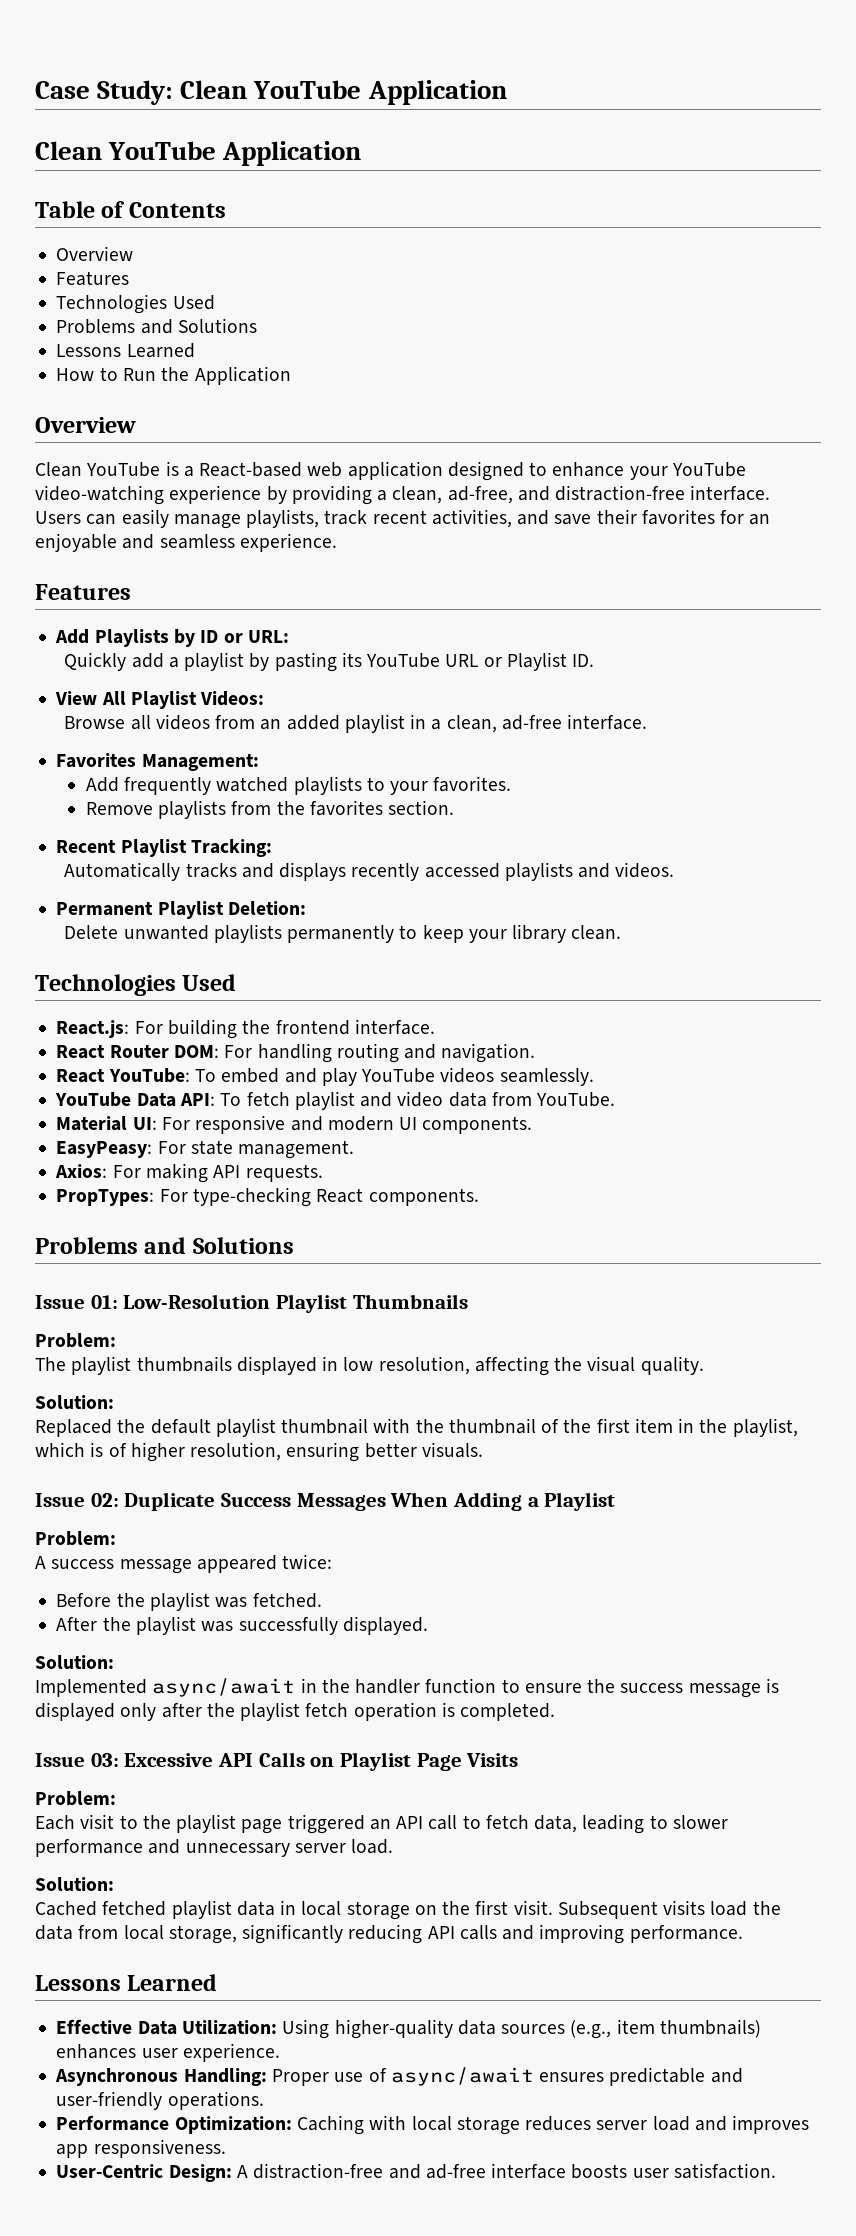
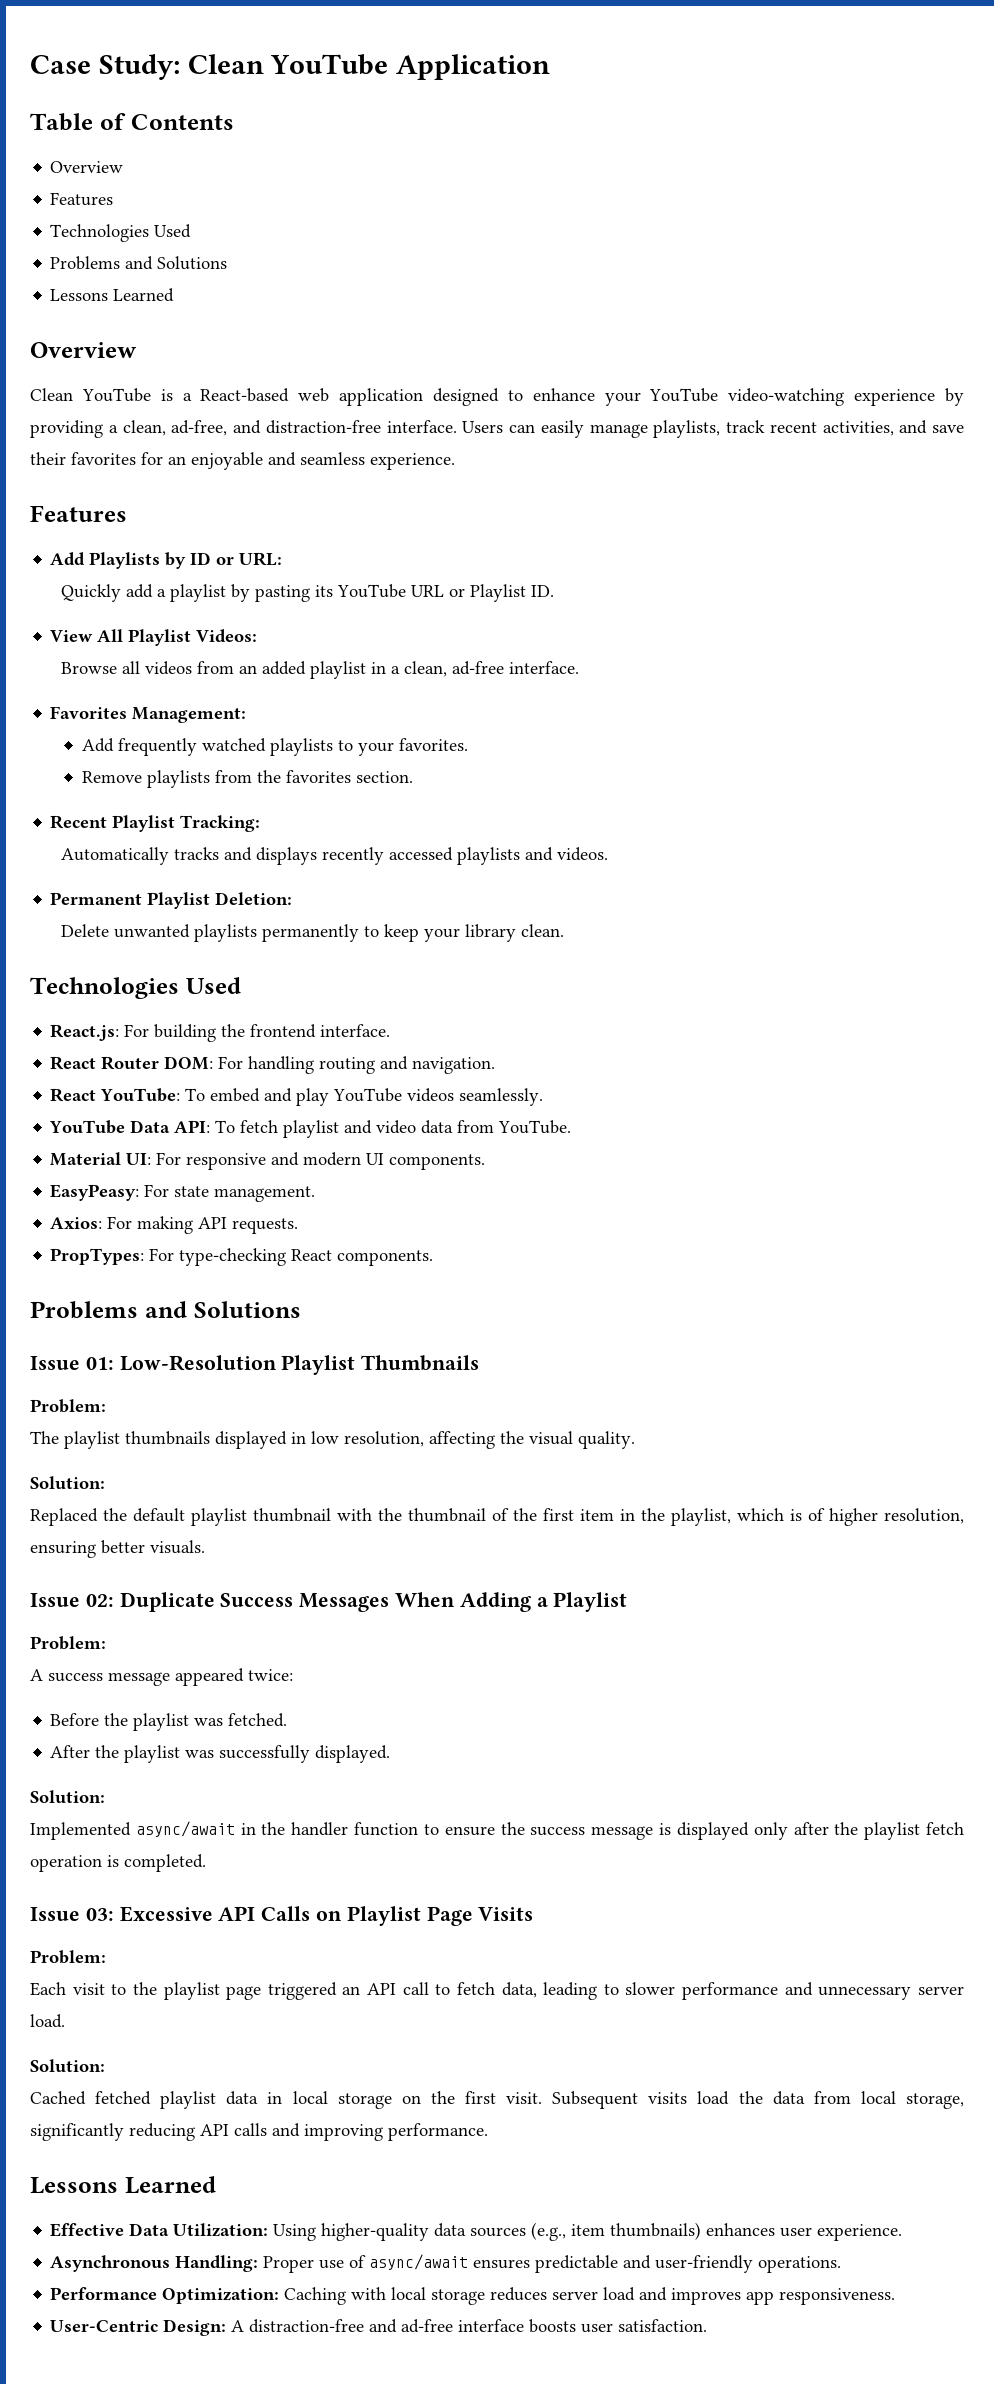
[35,141,362,166] // Clean YouTube Application -> (551, 67) none
[56,366,291,385] // How to Run the Application -> (175, 295) none

